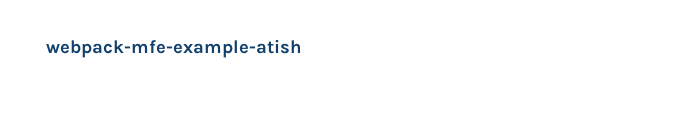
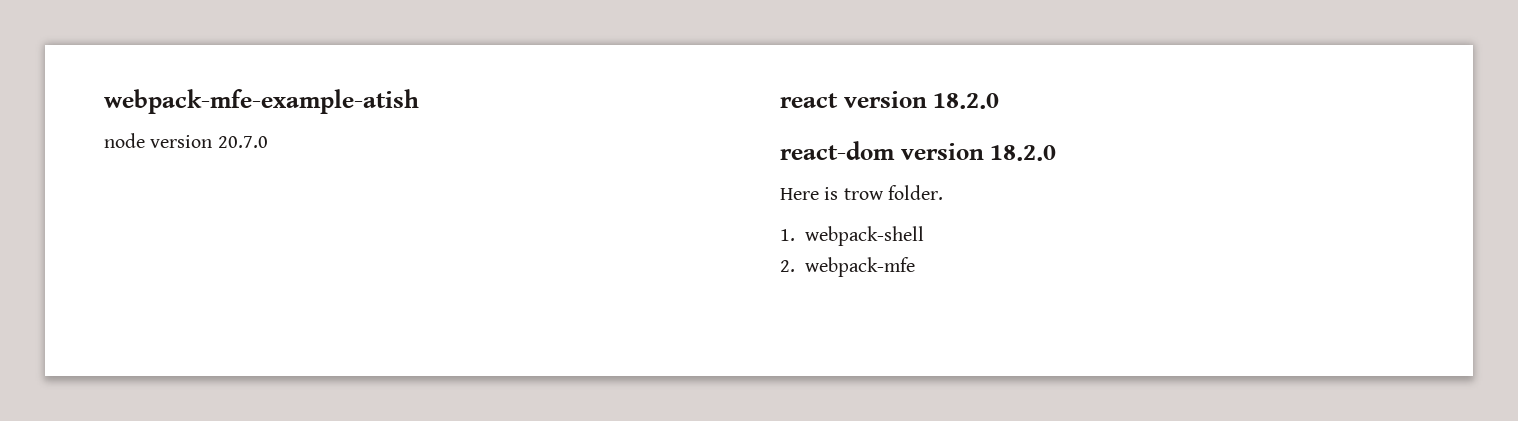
(302, 48) none -> [104,133,268,148] [780,91,1000,109] [780,141,1057,161] [780,185,943,200] [780,226,924,246] [780,257,915,277] // node version 20.7.0 // react version 18.2.0 // react-dom version 18.2.0 // Here is trow folder. // 1. webpack-shell // 2. webpack-mfe

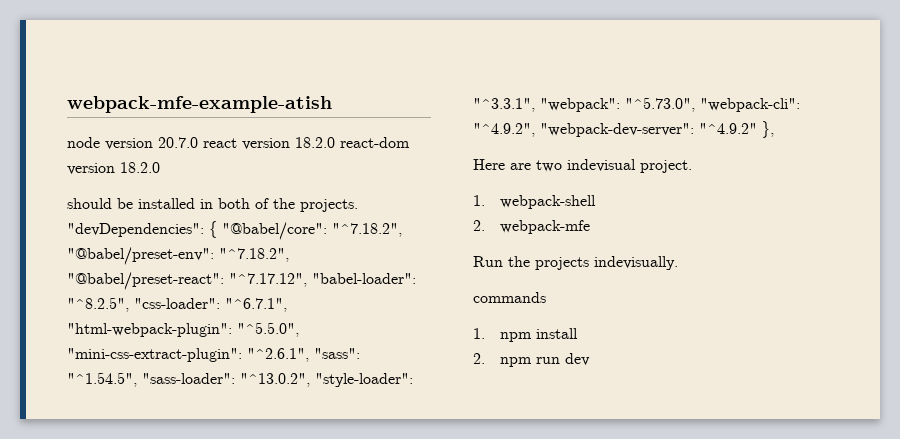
(268, 142) // -> (198, 142) none
(1000, 101) // -> (335, 142) none
[780,185,943,200] [780,226,924,246] [780,257,915,277] Here is trow folder. // 1. webpack-shell // 2. webpack-mfe -> [67,198,358,212] [67,221,402,240] [67,247,289,265] [67,272,416,290] [67,297,287,312] [67,322,299,337] [67,348,360,362] [67,372,413,387] [473,97,800,112] [473,121,774,138] [473,159,692,173] [473,195,596,209] [473,220,590,234] [473,256,678,270] [473,292,546,303] [473,328,578,342] [473,353,590,367] should be installed in both of the projects. "devDependencies": { "@babel/core": "^7.18.2", "@babel/preset-env": "^7.18.2", "@babel/preset-react": "^7.17.12", "babel-loader": "^8.2.5", "css-loader": "^6.7.1", "html-webpack-plugin": "^5.5.0", "mini-css-extract-plugin": "^2.6.1", "sass": "^1.54.5", "sass-loader": "^13.0.2", "style-loader": "^3.3.1", "webpack": "^5.73.0", "webpack-cli": "^4.9.2", "webpack-dev-server": "^4.9.2" }, // Here are two indevisual project. // 1. webpack-shell // 2. webpack-mfe // Run the projects indevisually. // commands // 1. npm install // 2. npm run dev

